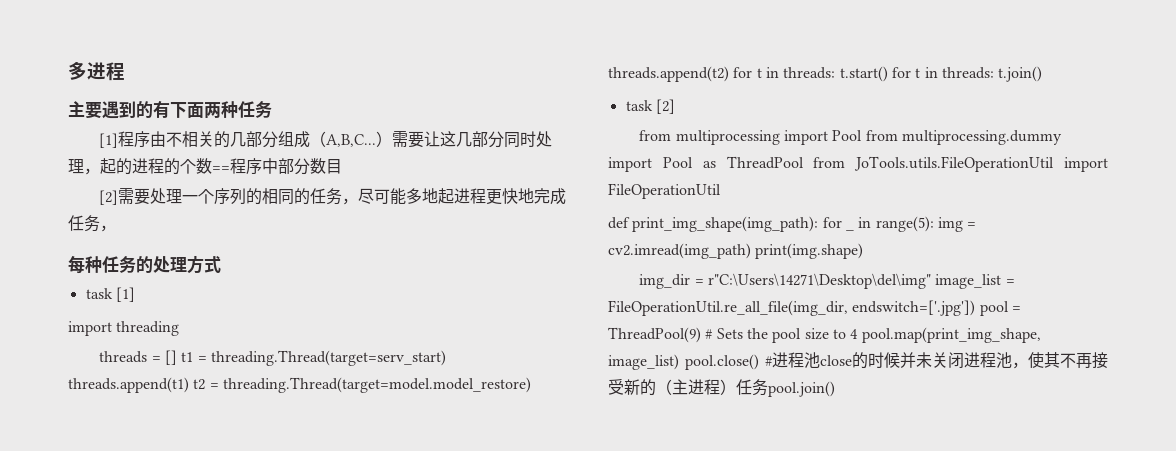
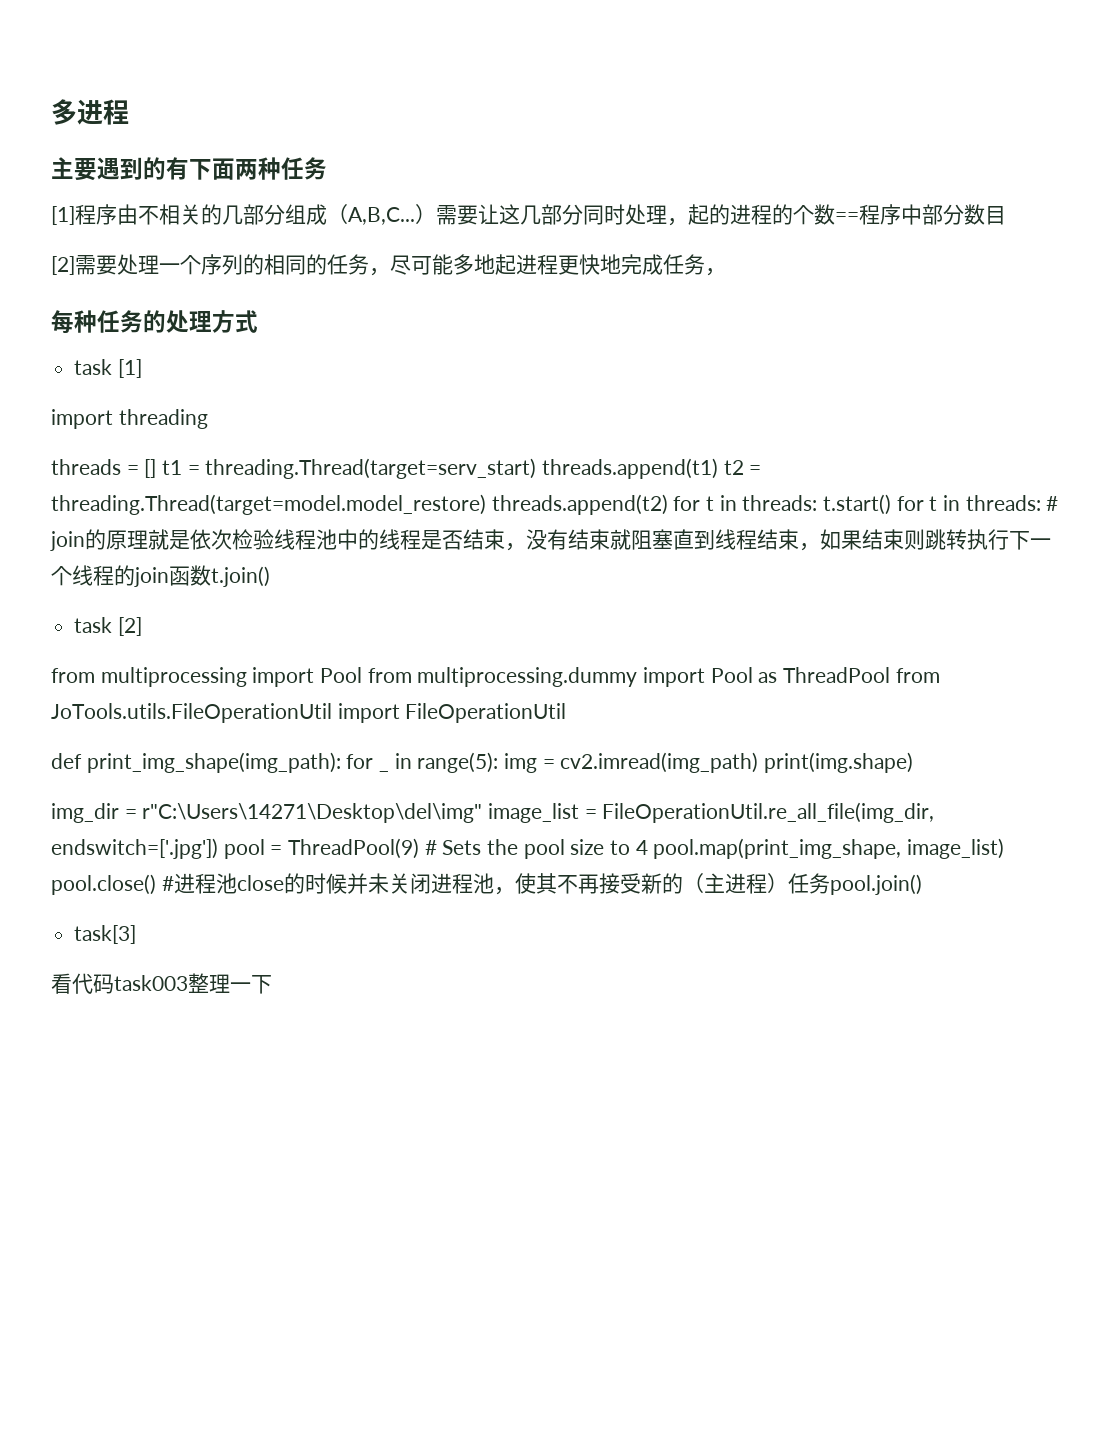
(994, 73) none -> [1046,496,1059,511] [50,529,1051,551] [51,565,211,587] # join的原理就是依次检验线程池中的线程是否结束，没有结束就阻塞直到线程结束，如果结束则跳转执行下一个线程的join函数
(835, 389) none -> [74,925,137,944] [51,973,272,994] // task[3] // 看代码task003整理一下

